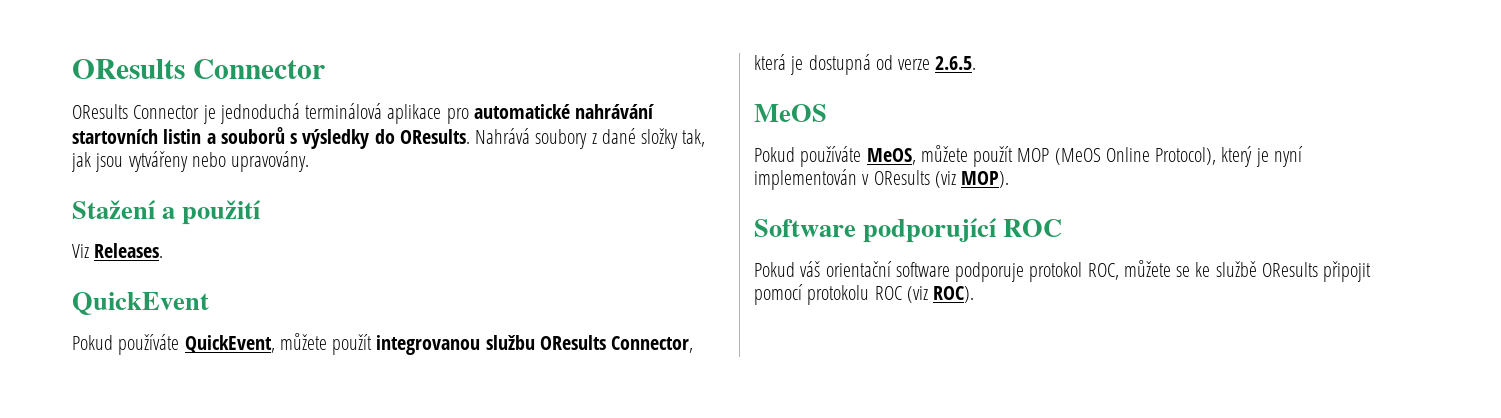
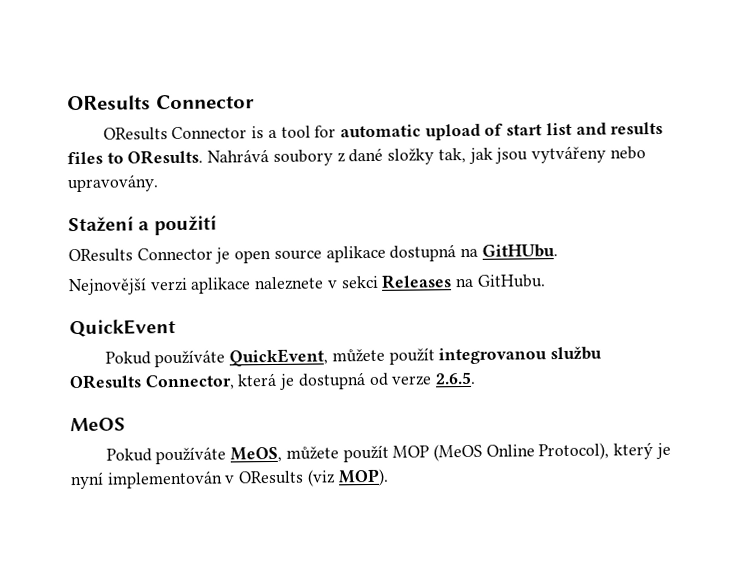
[202,103,655,124] [72,127,395,149] je jednoduchá terminálová aplikace pro automatické nahrávání startovních listin a souborů s výsledky do -> [251,121,664,141] [67,151,124,165] is a tool for automatic upload of start list and results files to
[72,243,164,258] Viz Releases. -> [68,244,558,264] [68,274,546,296] OResults Connector je open source aplikace dostupná na GitHUbu. // Nejnovější verzi aplikace naleznete v sekci Releases na GitHubu.
[754,218,1063,243] [754,260,1372,282] [754,284,975,305] // Software podporující ROC // Pokud váš orientační software podporuje protokol ROC, můžete se ke službě OResults připojit pomocí protokolu ROC (viz ROC). -> (389, 477) none

